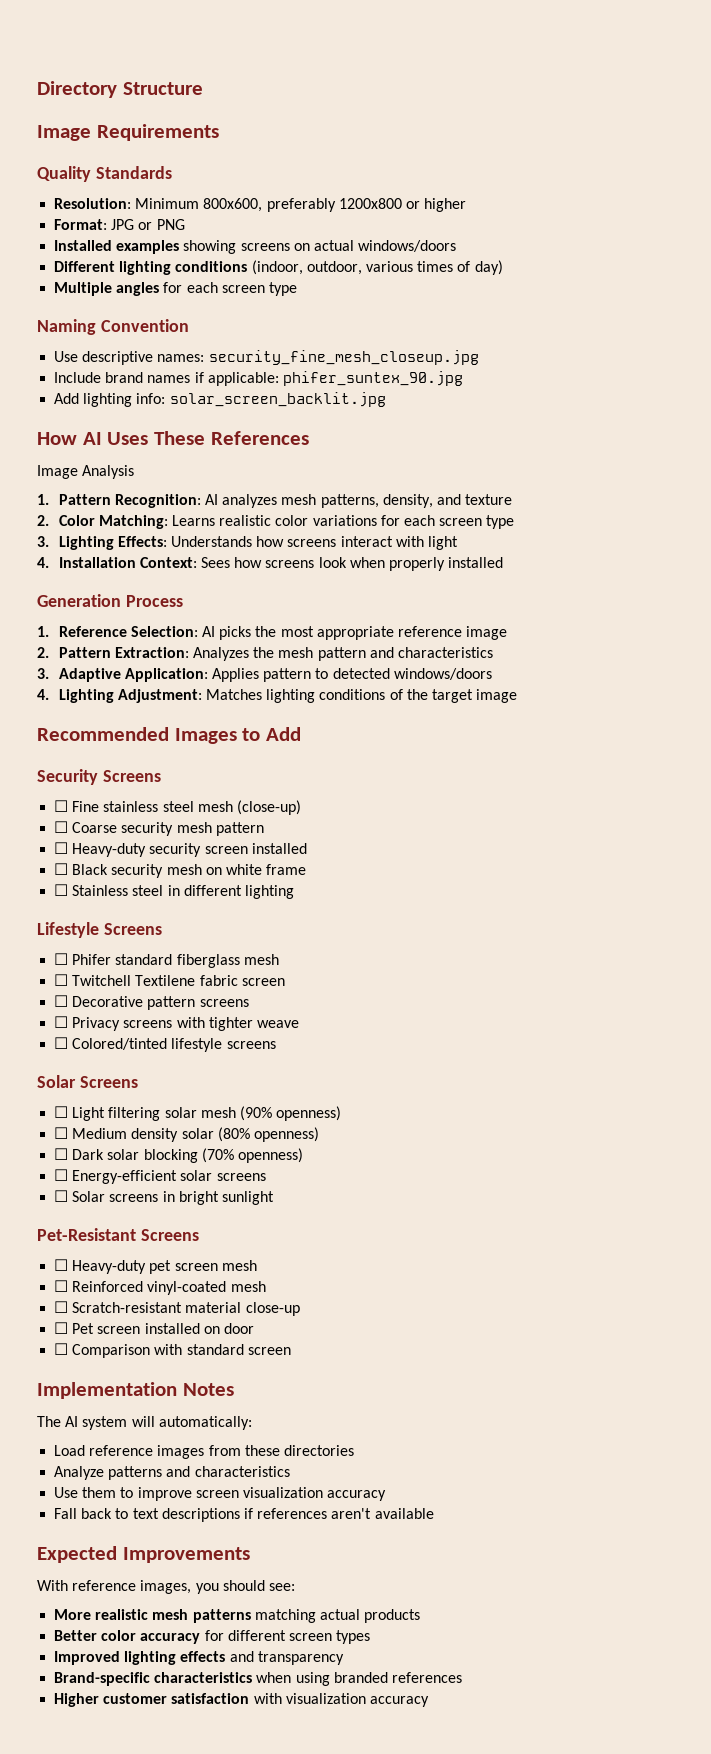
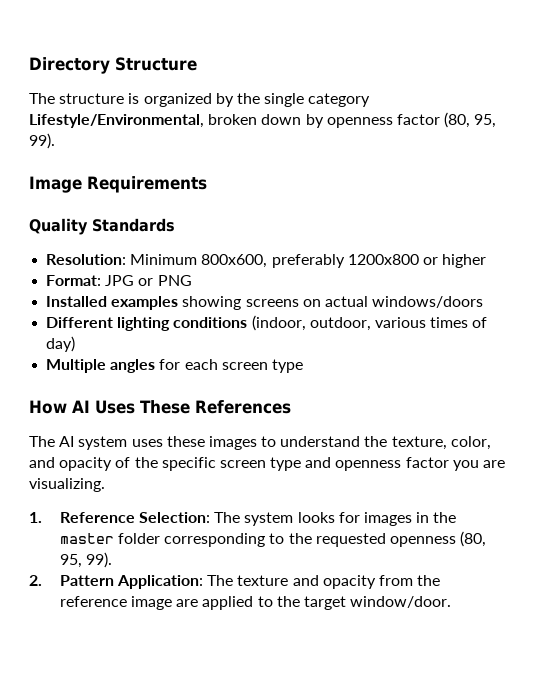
(203, 88) none -> [29,93,371,107] [29,112,497,128] [29,133,55,149] // The structure is organized by the single category Lifestyle/Environmental, broken down by openness factor (80, 95, 99).
[37,319,189,335] [54,350,479,365] [54,371,463,386] [54,392,386,407] // Naming Convention // Use descriptive names: security_fine_mesh_closeup.jpg // Include brand names if applicable: phifer_suntex_90.jpg // Add lighting info: solar_screen_backlit.jpg -> (303, 366) none
[37,465,135,479] [37,494,513,508] [37,515,515,529] [37,536,459,550] [37,557,504,571] [37,594,183,607] [37,626,508,640] [37,647,494,661] [37,668,492,682] [37,689,518,703] [37,727,302,744] [37,769,161,785] [54,800,301,815] [54,821,264,836] [54,842,307,857] [54,863,307,878] [54,884,294,899] [37,922,162,938] [54,953,279,968] [54,974,285,986] [54,995,249,1010] [54,1016,299,1031] [54,1037,276,1052] [37,1075,138,1088] [54,1106,342,1121] [54,1127,319,1142] [54,1148,303,1163] [54,1169,266,1184] [54,1190,274,1205] [37,1228,199,1241] [54,1259,257,1274] [54,1280,266,1295] [54,1301,300,1316] [54,1322,254,1334] [54,1343,291,1358] [37,1382,234,1399] [37,1416,252,1430] [54,1445,354,1459] [54,1466,290,1480] [54,1487,387,1501] [54,1508,434,1522] [37,1546,250,1563] [37,1580,295,1594] [54,1609,421,1623] [54,1630,371,1644] [54,1651,344,1665] [54,1672,462,1686] [54,1693,429,1707] Image Analysis // 1. Pattern Recognition: AI analyzes mesh patterns, density, and texture // 2. Color Matching: Learns realistic color variations for each screen type // 3. Lighting Effects: Understands how screens interact with light // 4. Installation Context: Sees how screens look when properly installed // Generation Process // 1. Reference Selection: AI picks the most appropriate reference image // 2. Pattern Extraction: Analyzes the mesh pattern and characteristics // 3. Adaptive Application: Applies pattern to detected windows/doors // 4. Lighting Adjustment: Matches lighting conditions of the target image // Recommended Images to Add // Security Screens // ☐ Fine stainless steel mesh (close-up) // ☐ Coarse security mesh pattern // ☐ Heavy-duty security screen installed // ☐ Black security mesh on white frame // ☐ Stainless steel in different lighting // Lifestyle Screens // ☐ Phifer standard fiberglass mesh // ☐ Twitchell Textilene fabric screen // ☐ Decorative pattern screens // ☐ Privacy screens with tighter weave // ☐ Colored/tinted lifestyle screens // Solar Screens // ☐ Light filtering solar mesh (90% openness) // ☐ Medium density solar (80% openness) // ☐ Dark solar blocking (70% openness) // ☐ Energy-efficient solar screens // ☐ Solar screens in bright sunlight // Pet-Resistant Screens // ☐ Heavy-duty pet screen mesh // ☐ Reinforced vinyl-coated mesh // ☐ Scratch-resistant material close-up // ☐ Pet screen installed on door // ☐ Comparison with standard screen // Implementation Notes // The AI system will automatically: // Load reference images from these directories // Analyze patterns and characteristics // Use them to improve screen visualization accuracy // Fall back to text descriptions if references aren't available // Expected Improvements // With reference images, you should see: // More realistic mesh patterns matching actual products // Better color accuracy for different screen types // Improved lighting effects and transparency // Brand-specific characteristics when using branded references // Higher customer satisfaction with visualization accuracy -> [29,436,491,450] [29,457,506,471] [29,478,105,492] [29,512,457,526] [59,531,487,547] [59,552,113,568] [29,575,441,589] [59,596,452,610] The AI system uses these images to understand the texture, color, and opacity of the specific screen type and openness factor you are visualizing. // 1. Reference Selection: The system looks for images in the master folder corresponding to the requested openness (80, 95, 99). // 2. Pattern Application: The texture and opacity from the reference image are applied to the target window/door.

